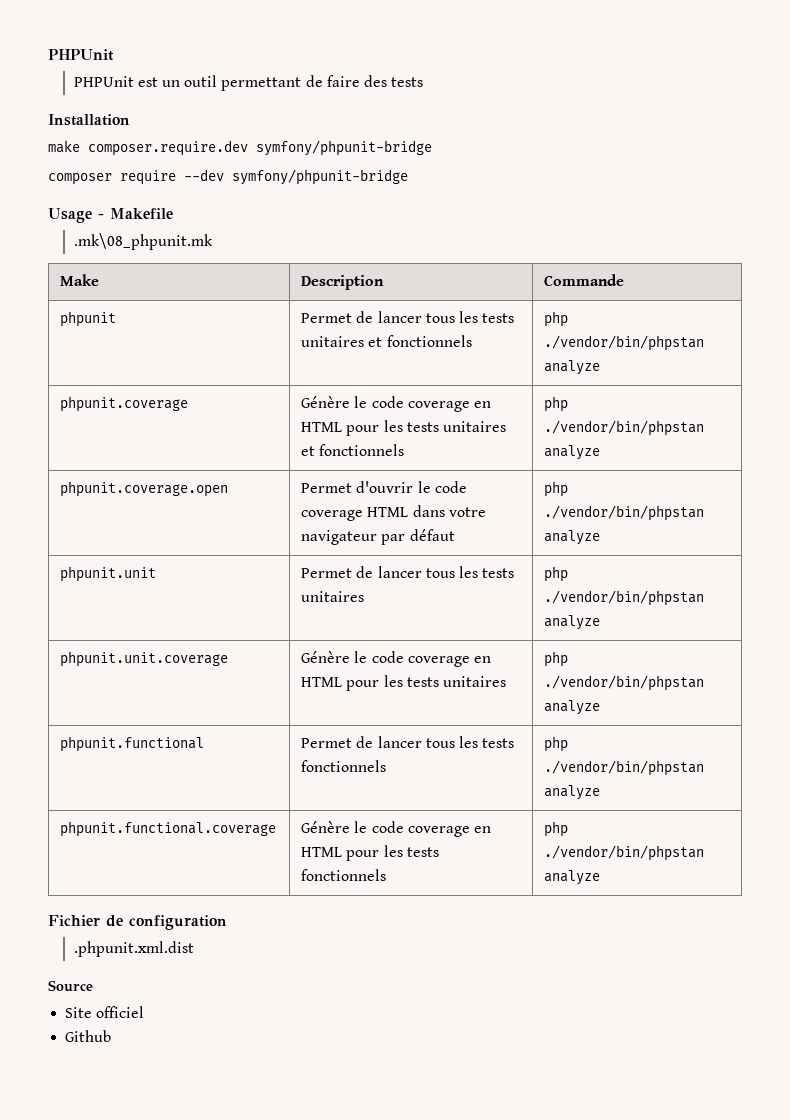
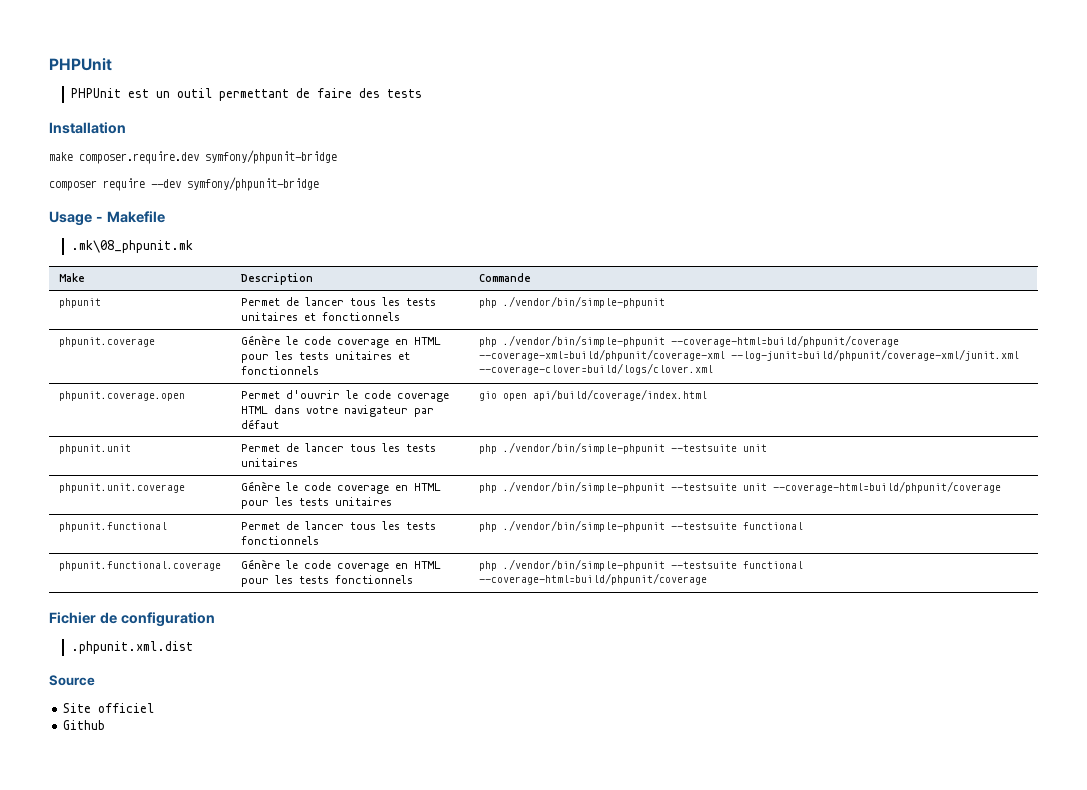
[544,335,705,351] [544,360,601,375] ./vendor/bin/phpstan analyze -> [503,296,666,308] ./vendor/bin/simple-phpunit
[544,420,705,436] [544,445,601,460] ./vendor/bin/phpstan analyze -> [503,335,900,347] [479,349,1020,361] [479,363,714,375] ./vendor/bin/simple-phpunit --coverage-html=build/phpunit/coverage --coverage-xml=build/phpunit/coverage-xml --log-junit=build/phpunit/coverage-xml/junit.xml --coverage-clover=build/logs/clover.xml
[544,481,569,497] [544,505,705,521] [544,530,601,545] php ./vendor/bin/phpstan analyze -> [479,389,708,401] gio open api/build/coverage/index.html
[544,590,705,606] [544,615,601,630] ./vendor/bin/phpstan analyze -> [503,442,768,454] ./vendor/bin/simple-phpunit --testsuite unit
[544,675,705,691] [544,700,601,715] ./vendor/bin/phpstan analyze -> [503,481,1002,493] ./vendor/bin/simple-phpunit --testsuite unit --coverage-html=build/phpunit/coverage
[544,760,705,776] [544,785,601,800] ./vendor/bin/phpstan analyze -> [503,520,804,532] ./vendor/bin/simple-phpunit --testsuite functional
[544,845,705,861] [544,870,601,885] ./vendor/bin/phpstan analyze -> [503,559,804,571] [479,573,708,585] ./vendor/bin/simple-phpunit --testsuite functional --coverage-html=build/phpunit/coverage

